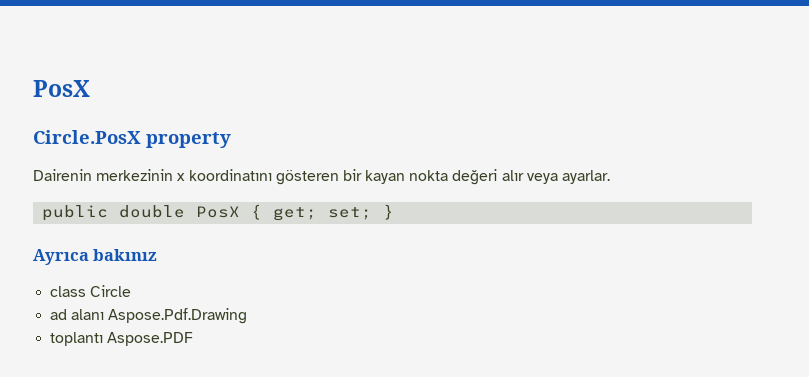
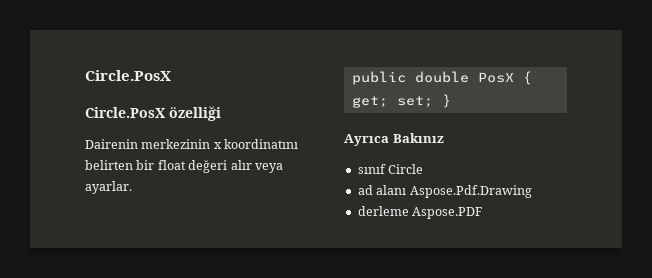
[33,80,90,97] [33,130,231,148] PosX // Circle.PosX property -> [85,70,171,81] [85,106,221,121] Circle.PosX // Circle.PosX özelliği
[275,169,449,185] gösteren bir kayan nokta -> [85,160,186,170] belirten bir float
[93,249,158,261] [50,286,87,297] bakınız // class -> [392,133,444,143] [357,164,386,174] Bakınız // sınıf
[50,332,104,346] toplantı -> [357,206,409,216] derleme

